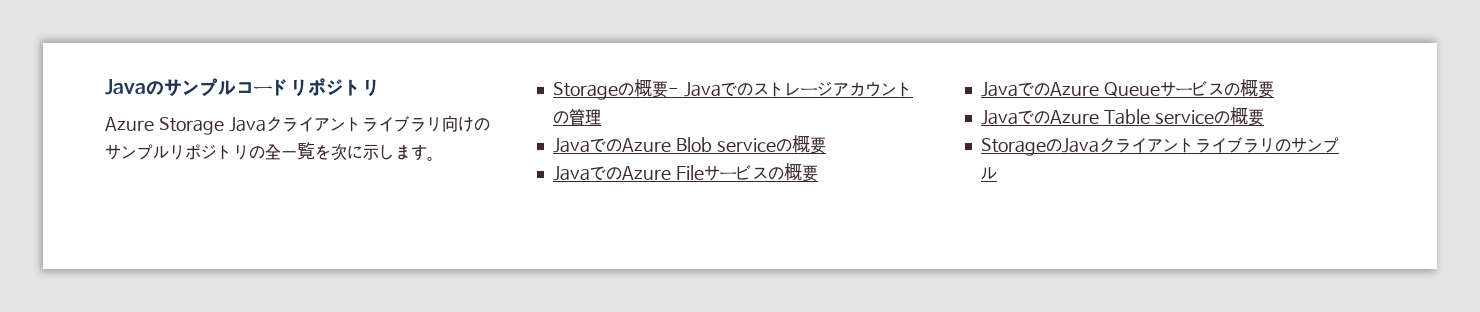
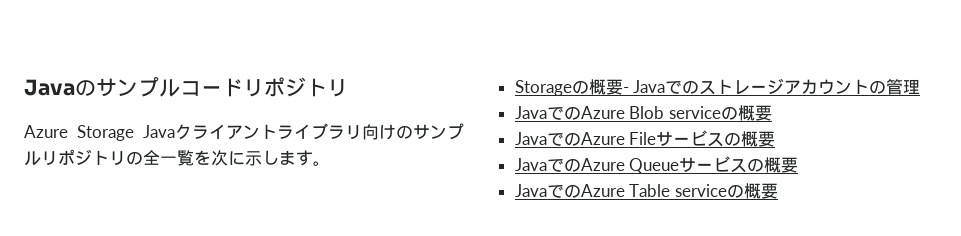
[980,137,1339,156] [980,167,997,180] // StorageのJavaクライアントライブラリのサンプル -> (778, 191) none

